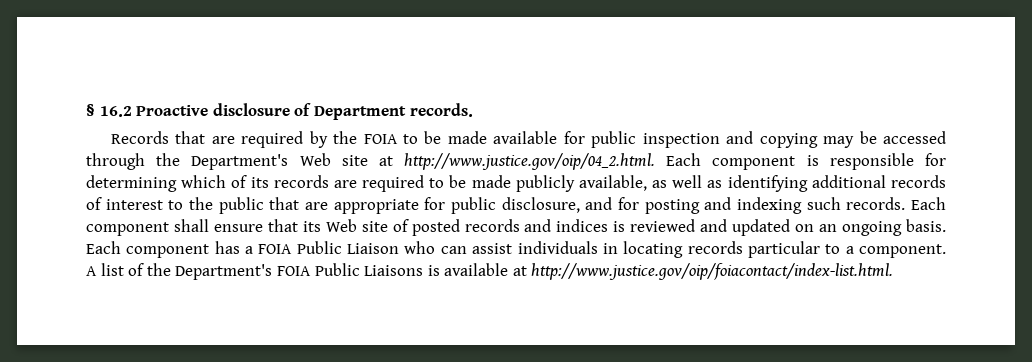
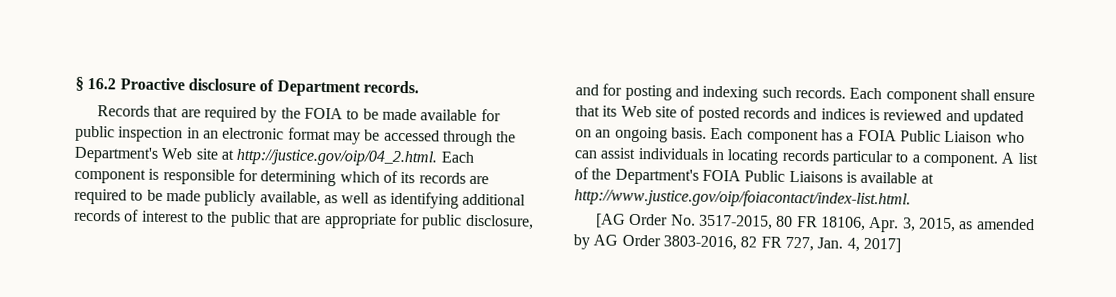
[726,131,818,148] and copying -> [186,127,331,141] in an electronic format
[404,153,656,170] http://www.justice.gov/oip/04_2.html. -> [236,148,438,167] http://justice.gov/oip/04_2.html.
(894, 271) none -> [595,213,1035,233] [573,234,901,253] // [AG Order No. 3517-2015, 80 FR 18106, Apr. 3, 2015, as amended by AG Order 3803-2016, 82 FR 727, Jan. 4, 2017]

